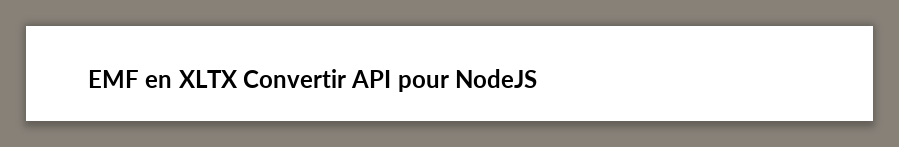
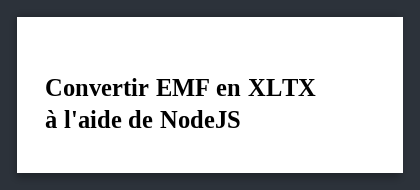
(88, 79) none -> [45,78,149,96] Convertir
[243,69,449,92] Convertir API pour -> [45,110,154,128] à l'aide de

